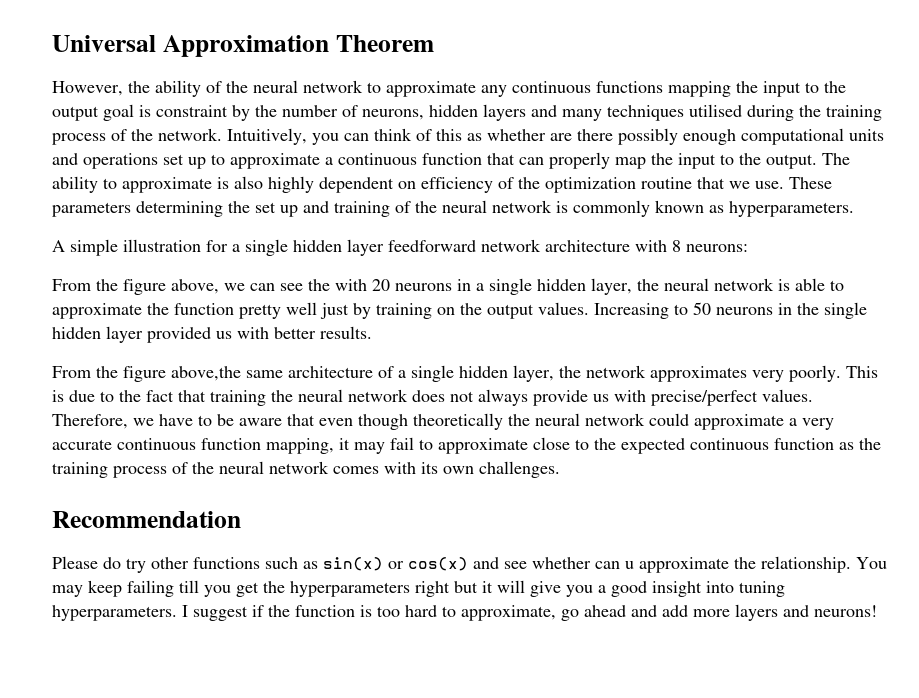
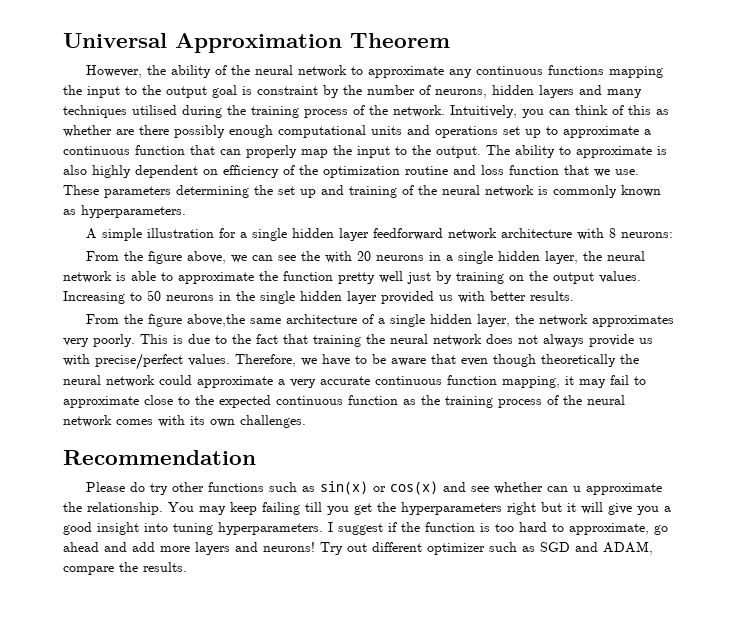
(692, 183) none -> [453,165,559,175] and loss function
(877, 611) none -> [320,541,653,555] [63,562,187,575] Try out different optimizer such as SGD and ADAM, compare the results.

